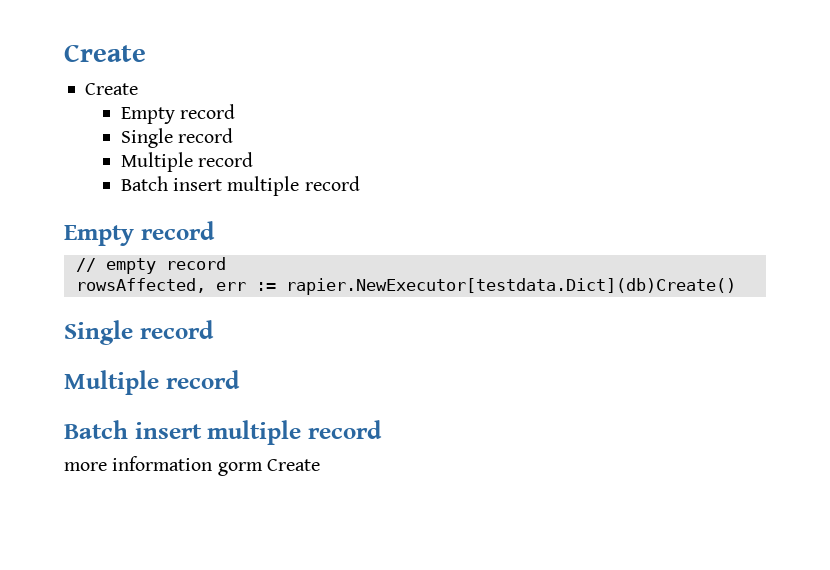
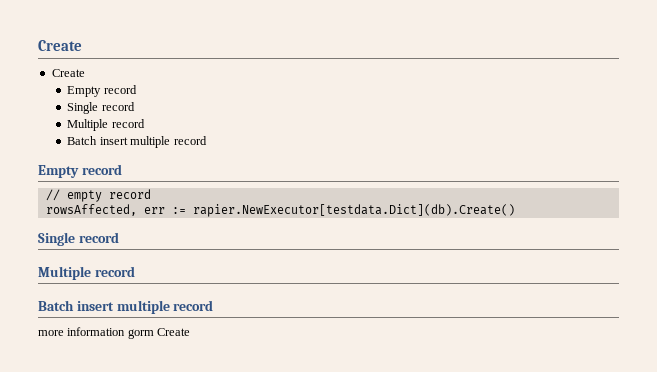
[285,278,736,295] rapier.NewExecutor[testdata.Dict](db)Create() -> [192,204,515,217] rapier.NewExecutor[testdata.Dict](db).Create()

